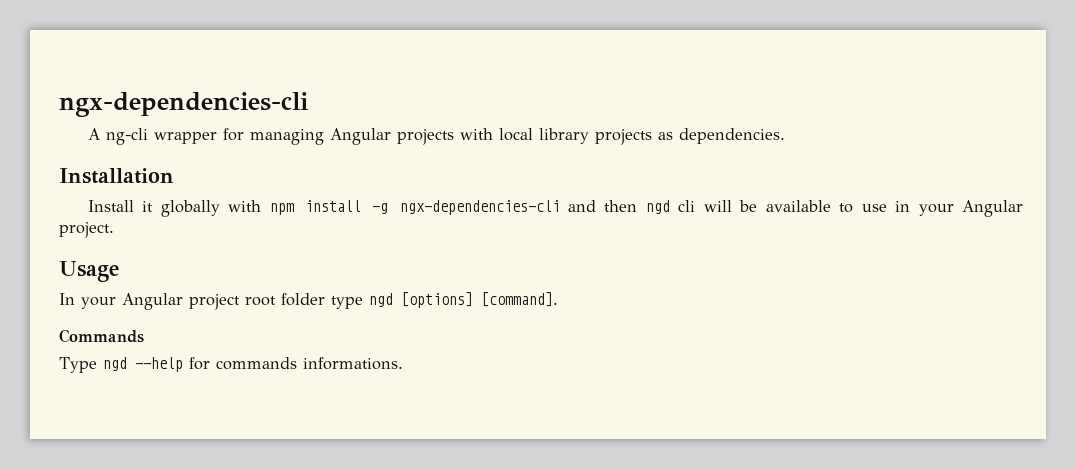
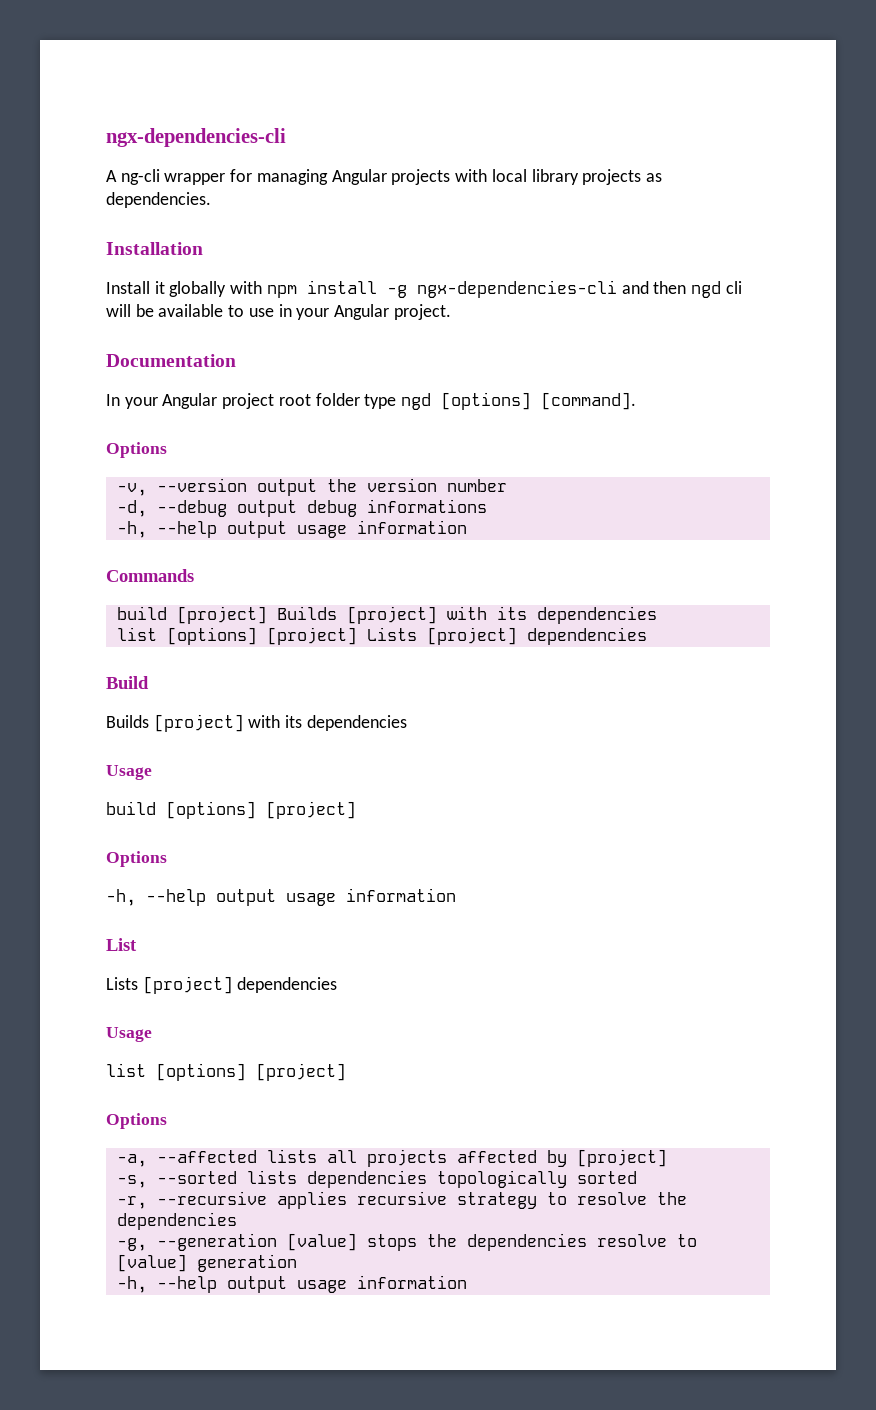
[59,261,120,282] Usage -> [106,354,236,367] Documentation
[59,329,144,343] [59,357,403,373] Commands // Type ngd --help for commands informations. -> [106,442,167,458] [116,478,507,496] [116,499,487,517] [116,520,467,538] [106,569,194,582] [116,606,657,624] [116,627,647,645] [106,676,149,689] [106,714,407,732] [106,765,152,780] [106,801,356,819] [106,851,167,867] [106,888,456,906] [106,938,137,951] [106,976,338,994] [106,1027,152,1042] [106,1063,346,1081] [106,1113,167,1129] [116,1149,667,1167] [116,1170,637,1188] [116,1191,687,1209] [116,1212,237,1230] [116,1233,697,1251] [116,1254,297,1272] [116,1275,467,1293] Options // -v, --version output the version number // -d, --debug output debug informations // -h, --help output usage information // Commands // build [project] Builds [project] with its dependencies // list [options] [project] Lists [project] dependencies // Build // Builds [project] with its dependencies // Usage // build [options] [project] // Options // -h, --help output usage information // List // Lists [project] dependencies // Usage // list [options] [project] // Options // -a, --affected lists all projects affected by [project] // -s, --sorted lists dependencies topologically sorted // -r, --recursive applies recursive strategy to resolve the dependencies // -g, --generation [value] stops the dependencies resolve to [value] generation // -h, --help output usage information

